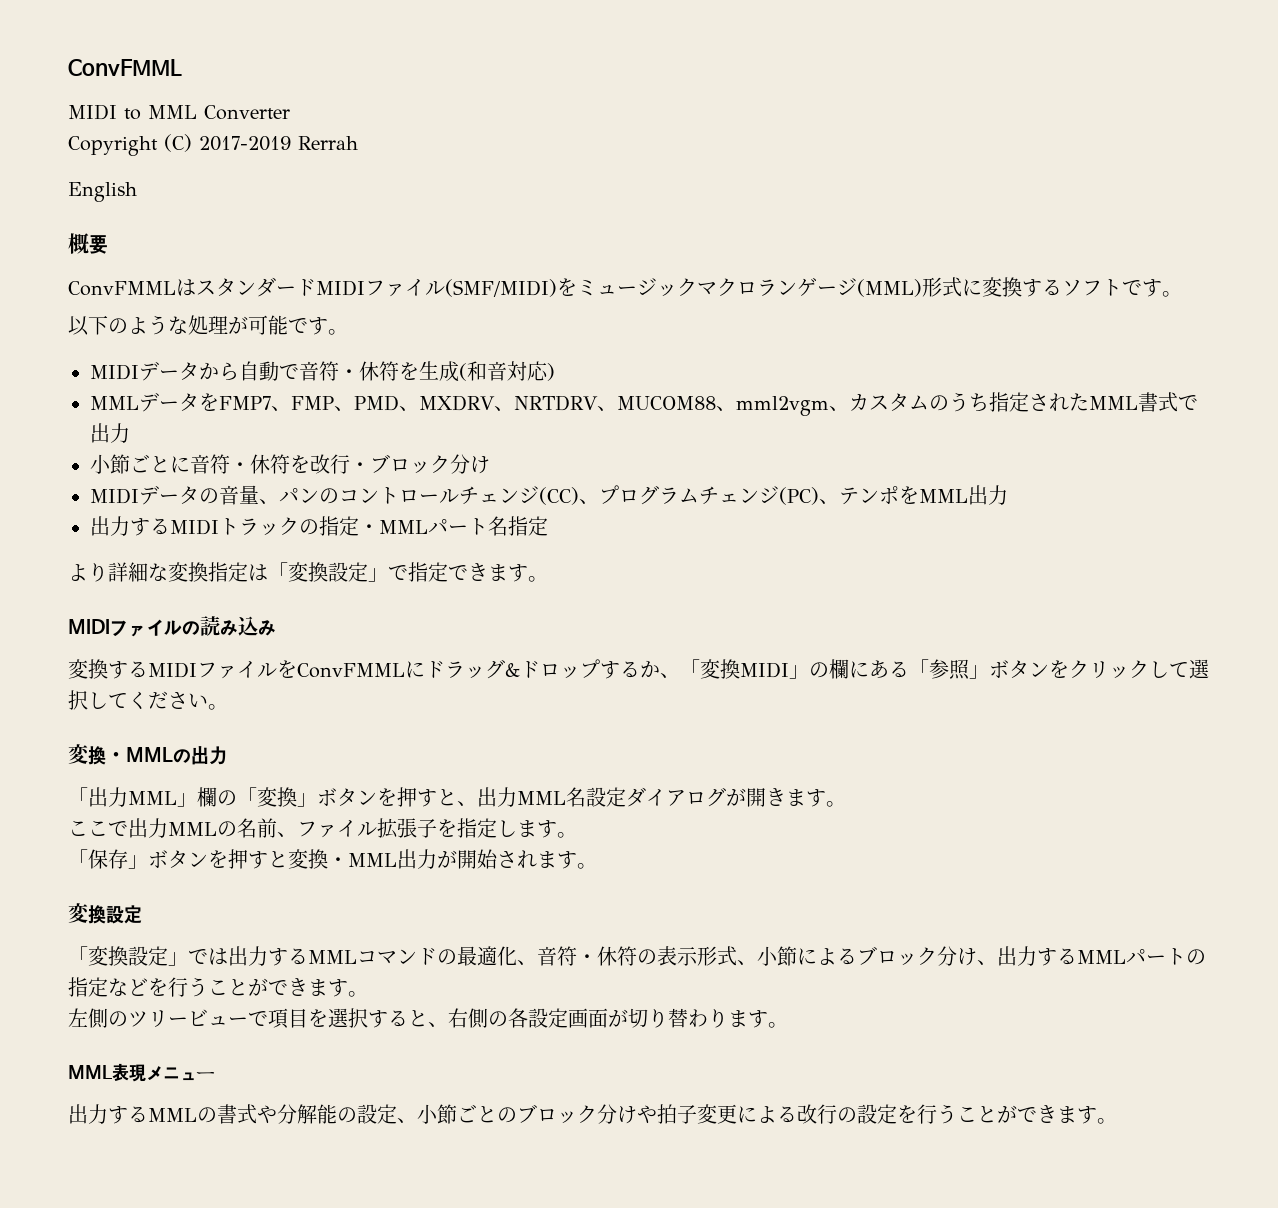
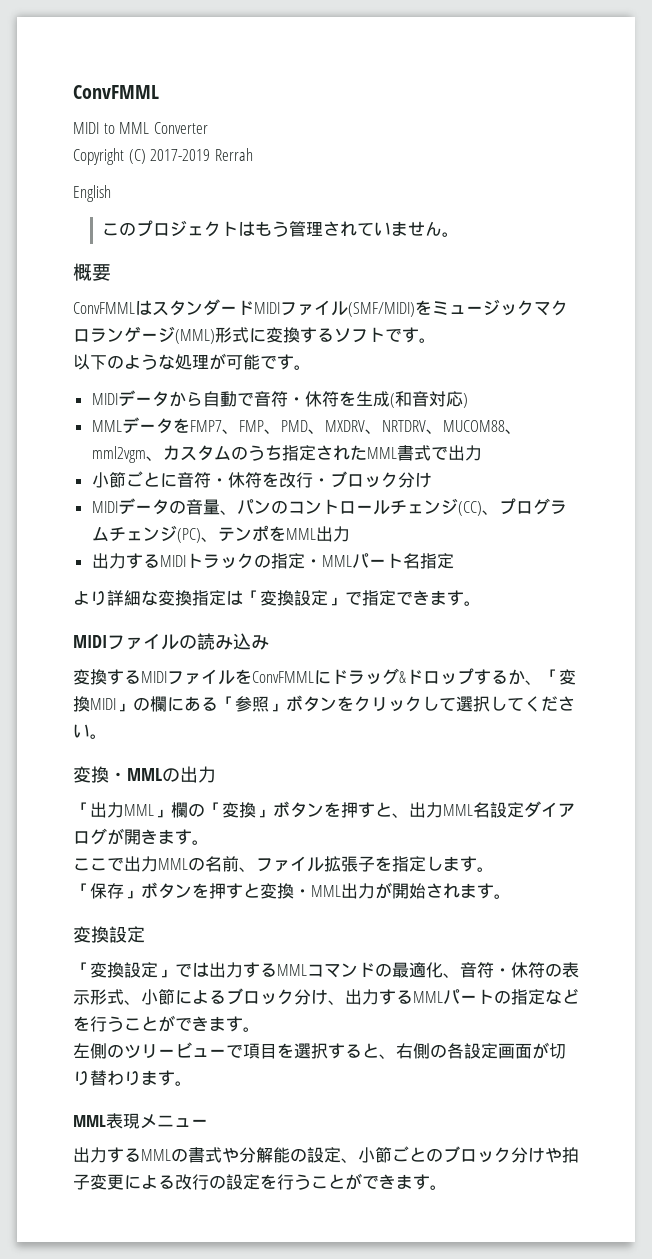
(137, 192) none -> [102,220,460,237] // このプロジェクトはもう管理されていません。

